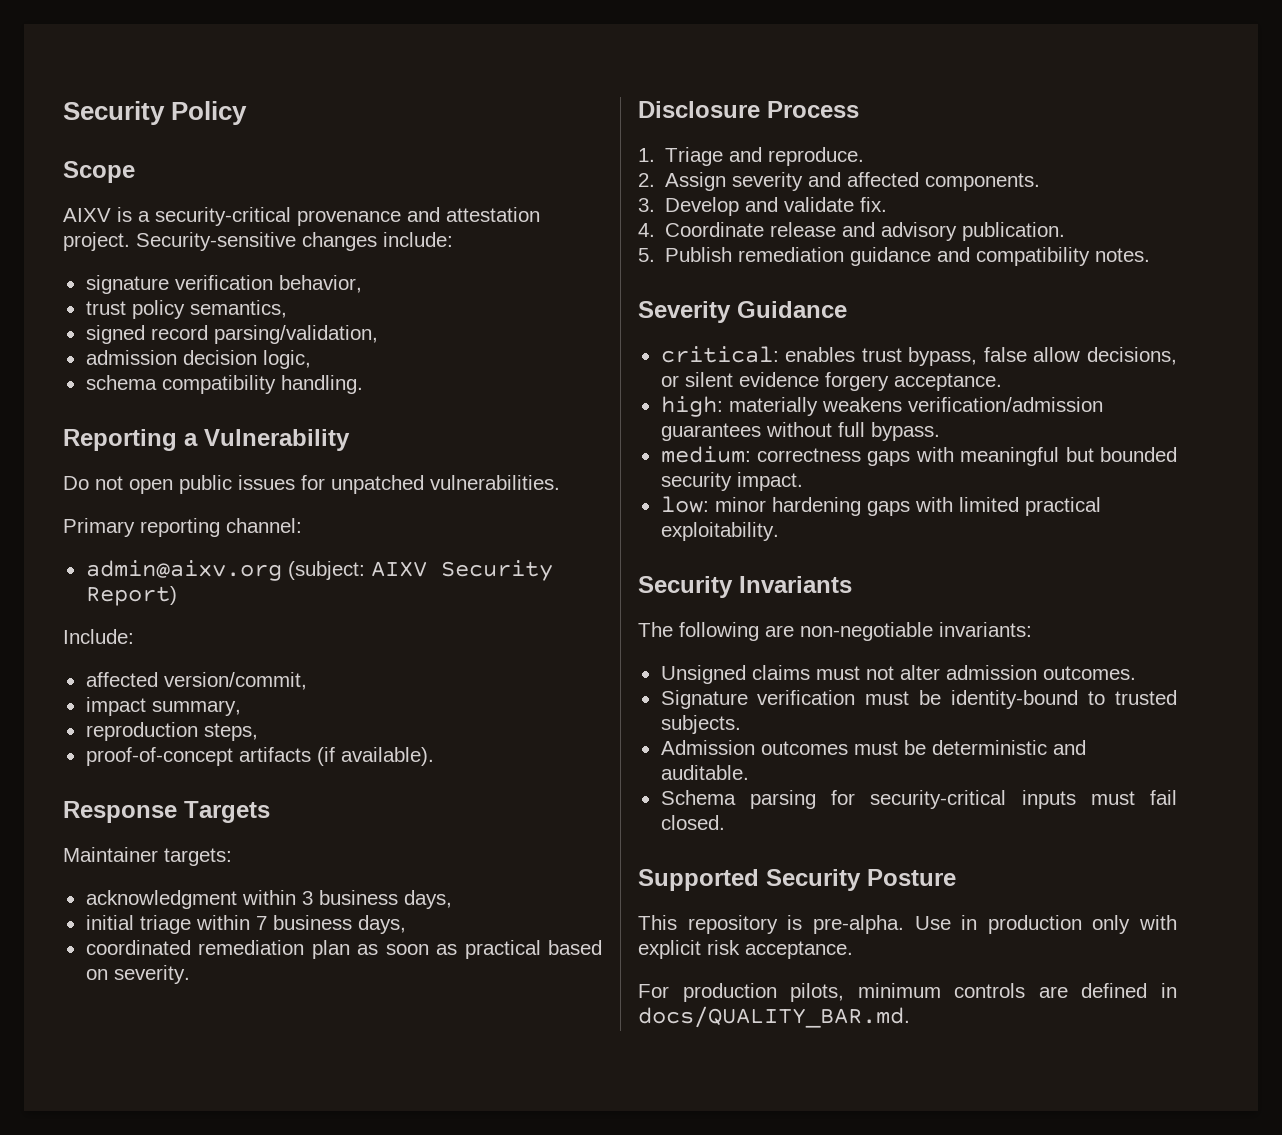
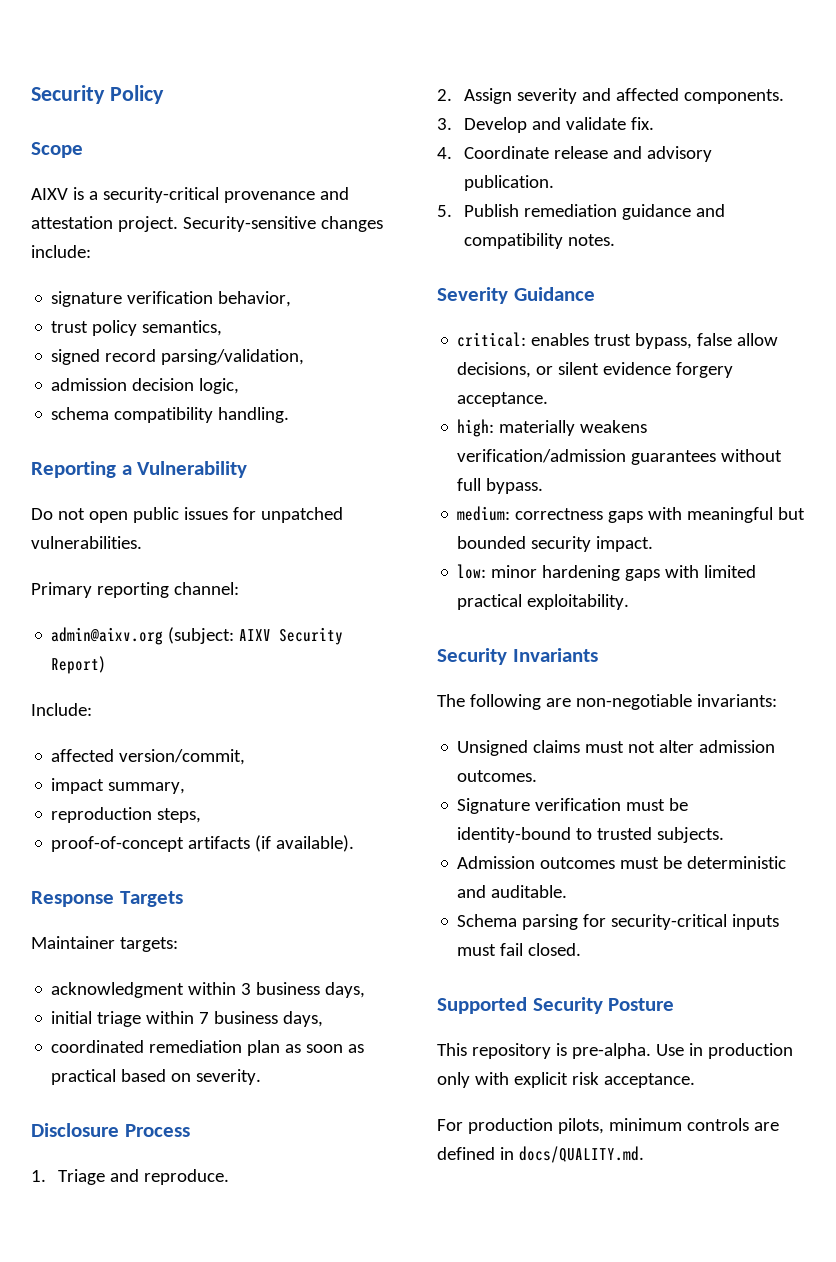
[638,1006,910,1028] docs/QUALITY_BAR.md. -> [518,1146,644,1163] docs/QUALITY.md.

